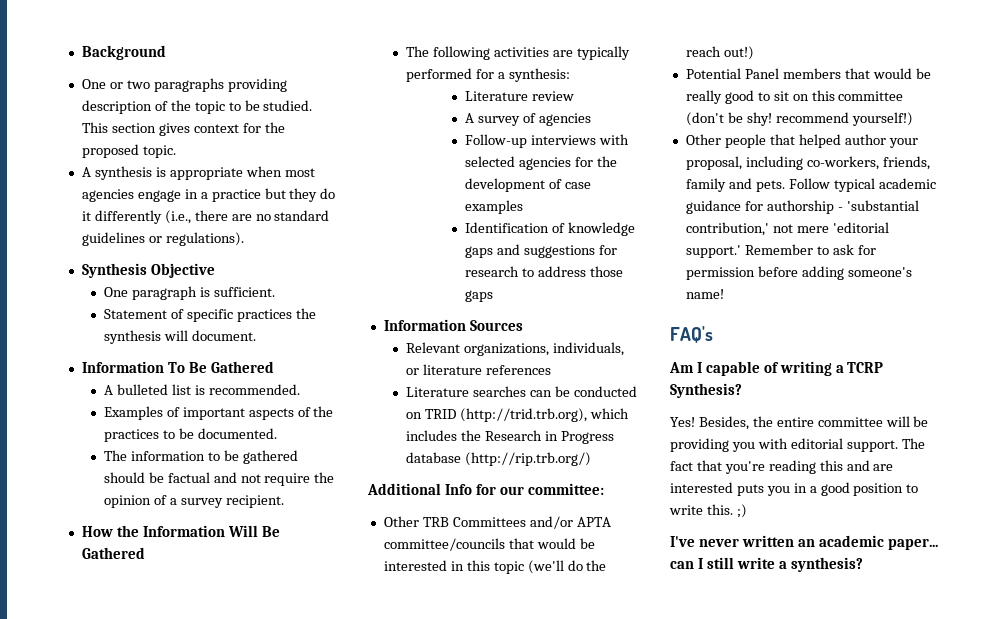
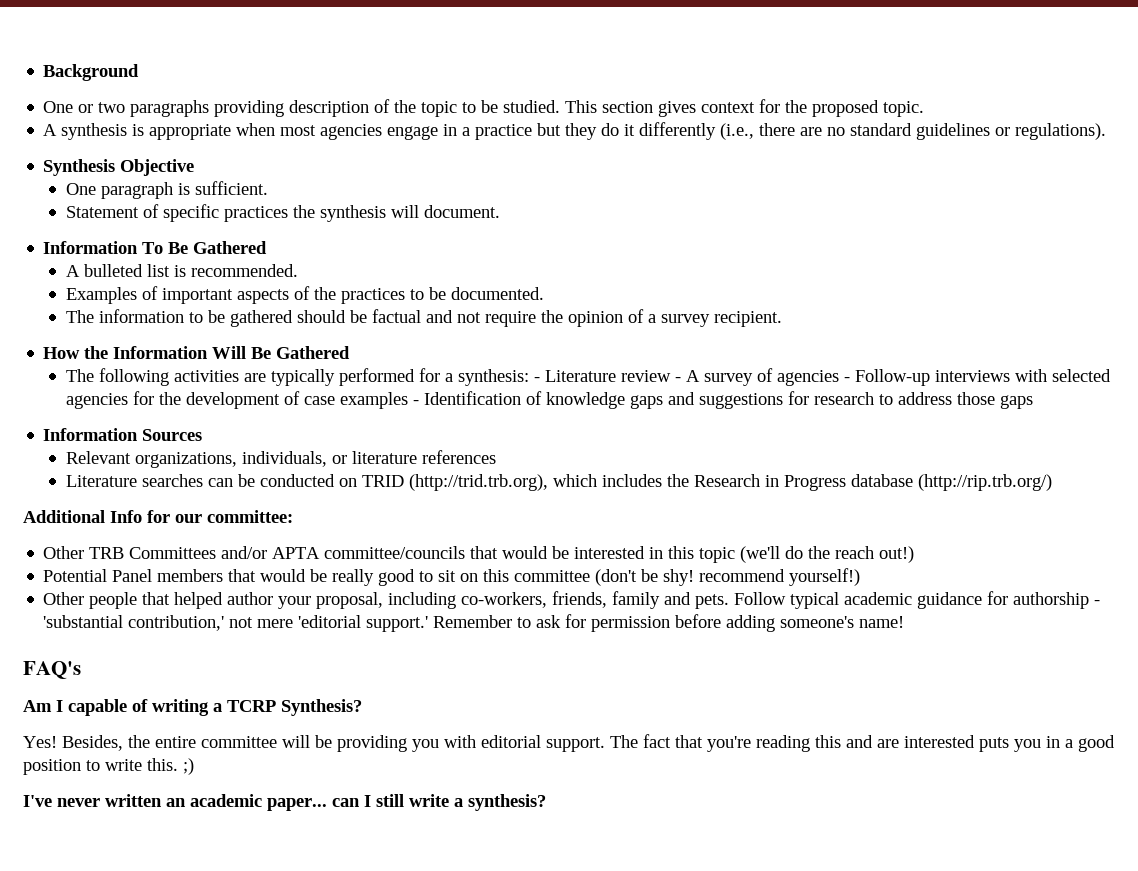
(570, 75) // -> [533,377,540,382] -
(574, 96) // -> [674,377,681,382] -
(591, 119) // -> [843,377,850,382] -
(523, 207) // -> [412,400,419,405] -

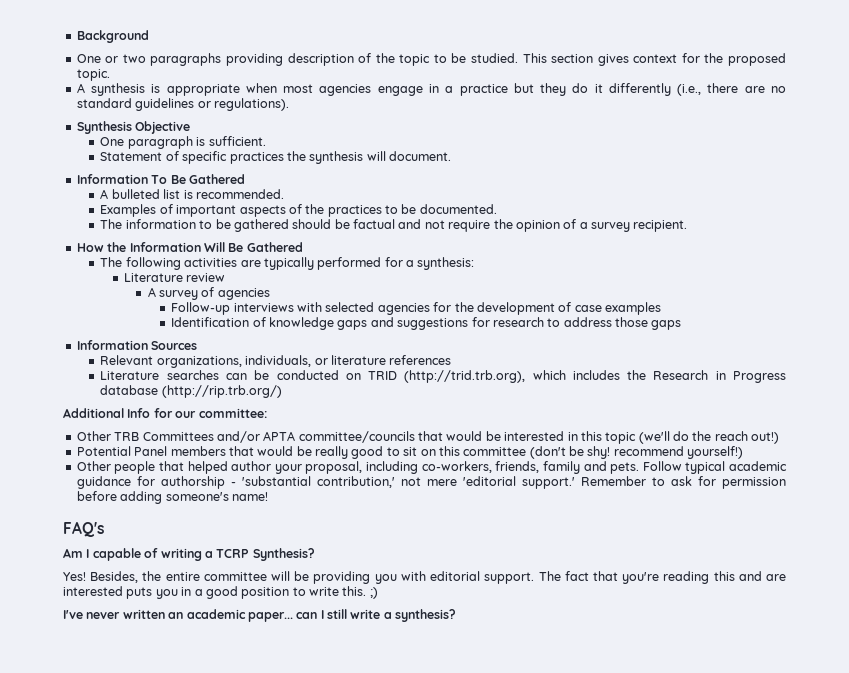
[533,377,540,382] - -> (475, 263) //
[674,377,681,382] - -> (226, 277) //
[843,377,850,382] - -> (270, 294) //
[412,400,419,405] - -> (662, 308) //

